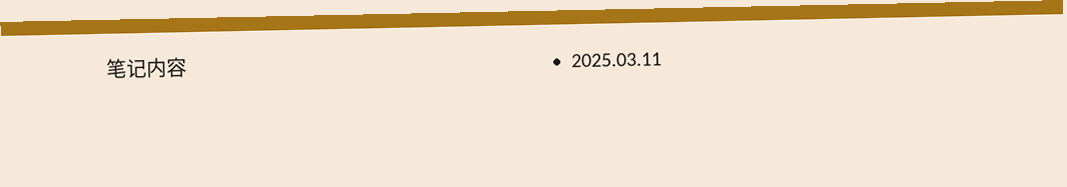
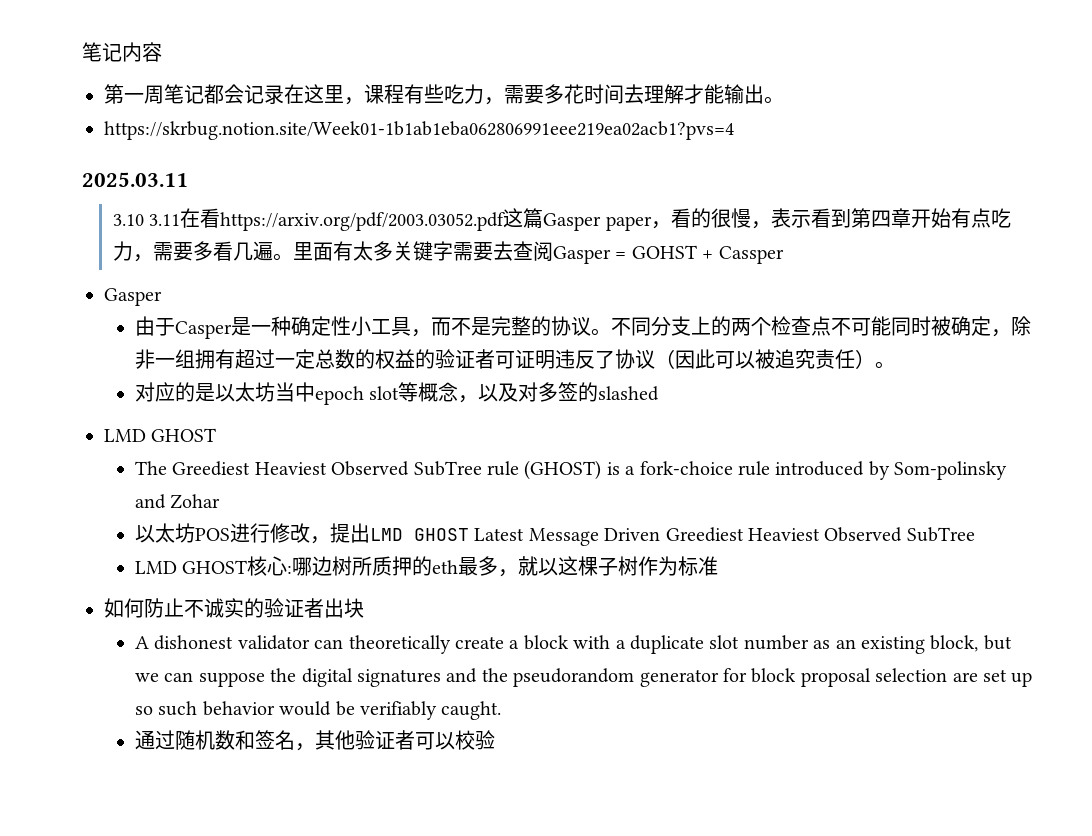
[571,52,662,68] 2025.03.11 -> [104,84,784,105] [104,121,734,140] [82,172,188,187] [112,208,1011,231] [112,241,784,264] [104,288,162,306] [134,316,1031,339] [134,349,895,369] [134,382,660,405] [104,428,217,442] [134,460,1008,480] [134,494,221,509] [134,523,975,546] [134,556,719,577] [104,598,364,618] [134,635,1012,654] [134,668,1033,687] [134,701,502,720] [134,730,495,751] 第一周笔记都会记录在这里，课程有些吃力，需要多花时间去理解才能输出。 // https://skrbug.notion.site/Week01-1b1ab1eba062806991eee219ea02acb1?pvs=4 // 2025.03.11 // 3.10 3.11在看https://arxiv.org/pdf/2003.03052.pdf这篇Gasper paper，看的很慢，表示看到第四章开始有点吃力，需要多看几遍。里面有太多关键字需要去查阅Gasper = GOHST + Cassper // Gasper // 由于Casper是一种确定性小工具，而不是完整的协议。不同分支上的两个检查点不可能同时被确定，除非一组拥有超过一定总数的权益的验证者可证明违反了协议（因此可以被追究责任）。 // 对应的是以太坊当中epoch slot等概念，以及对多签的slashed // LMD GHOST // The Greediest Heaviest Observed SubTree rule (GHOST) is a fork-choice rule introduced by Som-polinsky and Zohar // 以太坊POS进行修改，提出LMD GHOST Latest Message Driven Greediest Heaviest Observed SubTree // LMD GHOST核心:哪边树所质押的eth最多，就以这棵子树作为标准 // 如何防止不诚实的验证者出块 // A dishonest validator can theoretically create a block with a duplicate slot number as an existing block, but we can suppose the digital signatures and the pseudorandom generator for block proposal selection are set up so such behavior would be verifiably caught. // 通过随机数和签名，其他验证者可以校验

